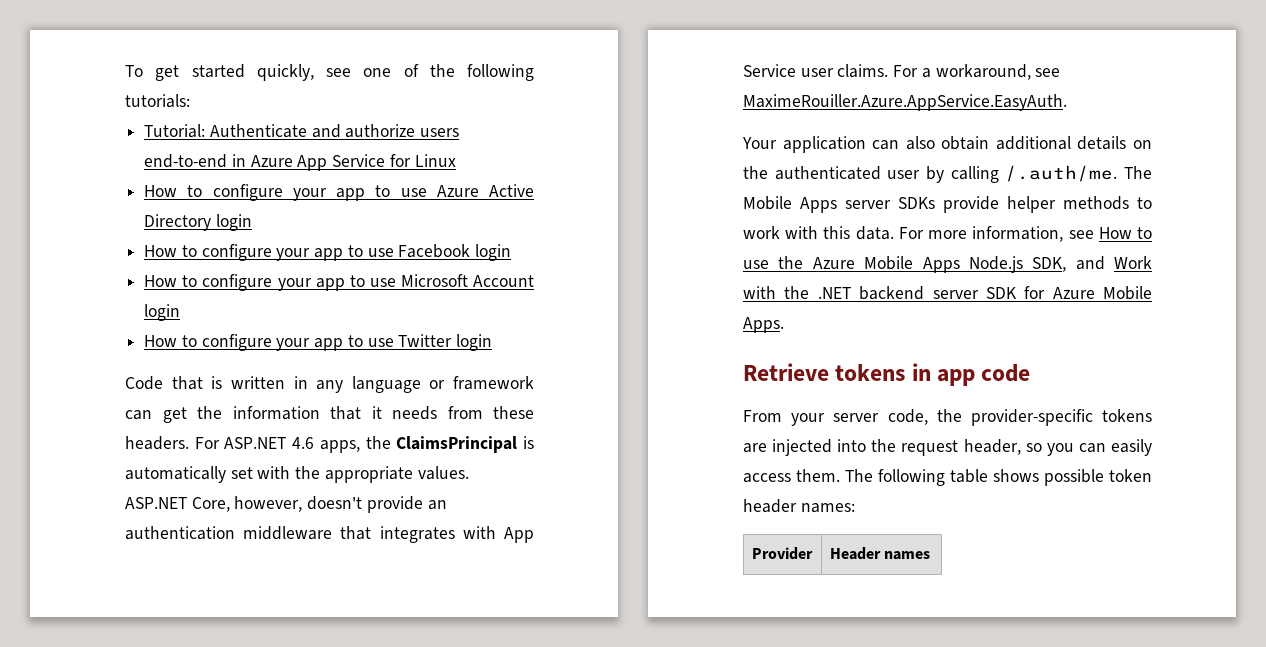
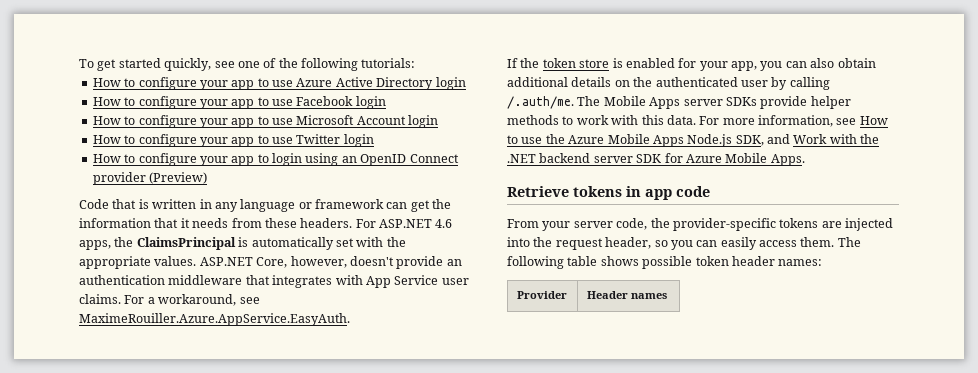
[144,124,460,138] [144,154,456,171] // Tutorial: Authenticate and authorize users end-to-end in Azure App Service for Linux -> (416, 63) none
(493, 342) none -> [92,153,459,166] [92,172,208,185] // How to configure your app to login using an OpenID Connect provider (Preview)
[742,136,866,153] Your application -> [507,58,783,71] If the token store is enabled for your app, you

